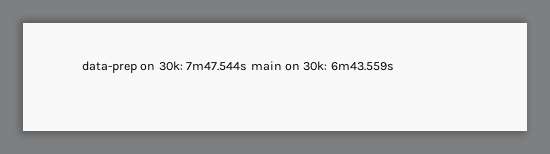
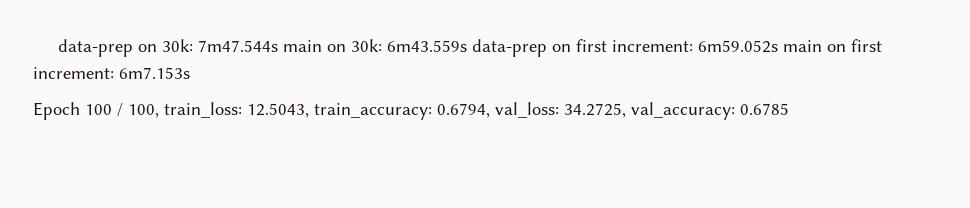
(394, 66) none -> [471,39,882,57] [33,67,190,79] [33,102,789,120] data-prep on first increment: 6m59.052s main on first increment: 6m7.153s // Epoch 100 / 100, train_loss: 12.5043, train_accuracy: 0.6794, val_loss: 34.2725, val_accuracy: 0.6785

